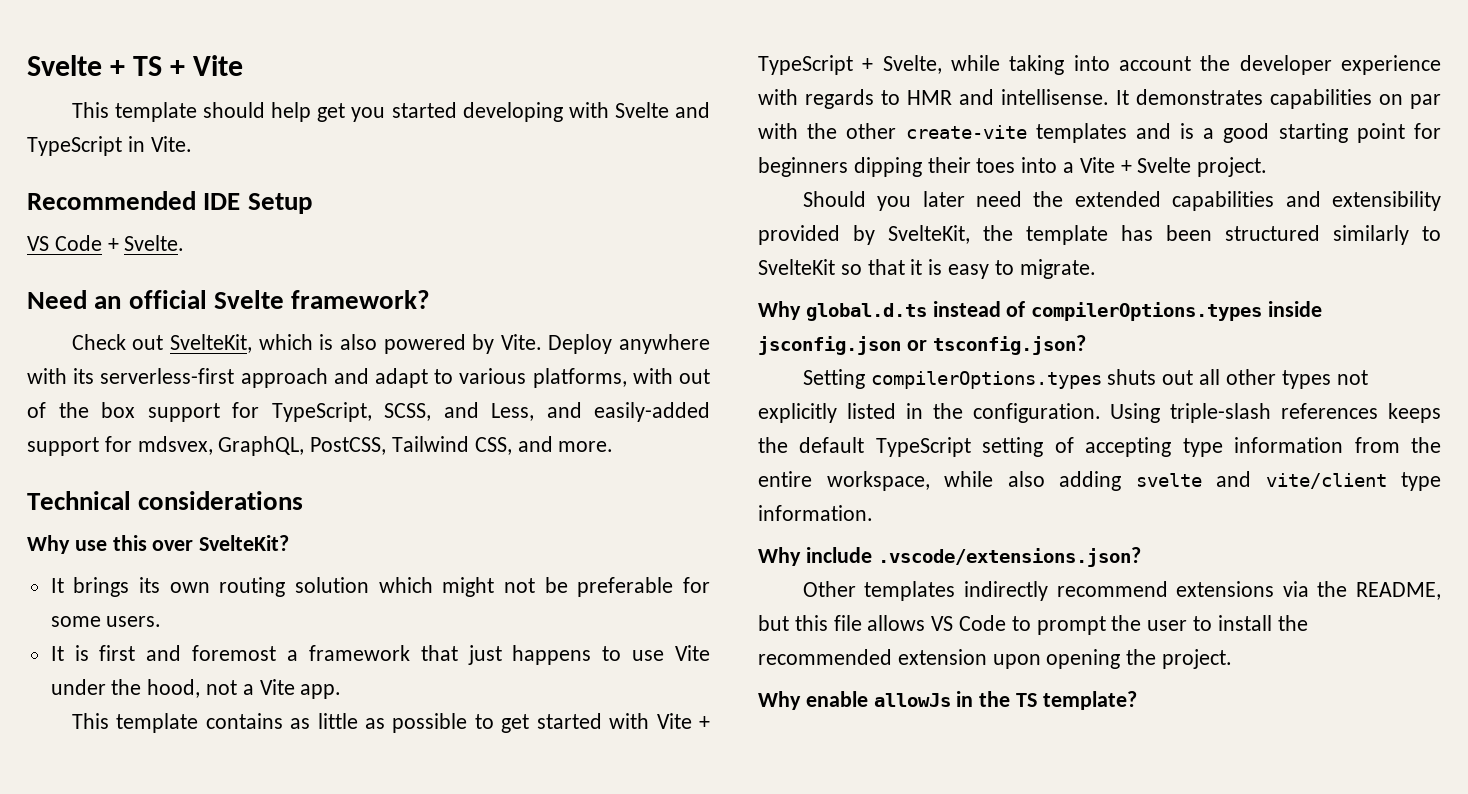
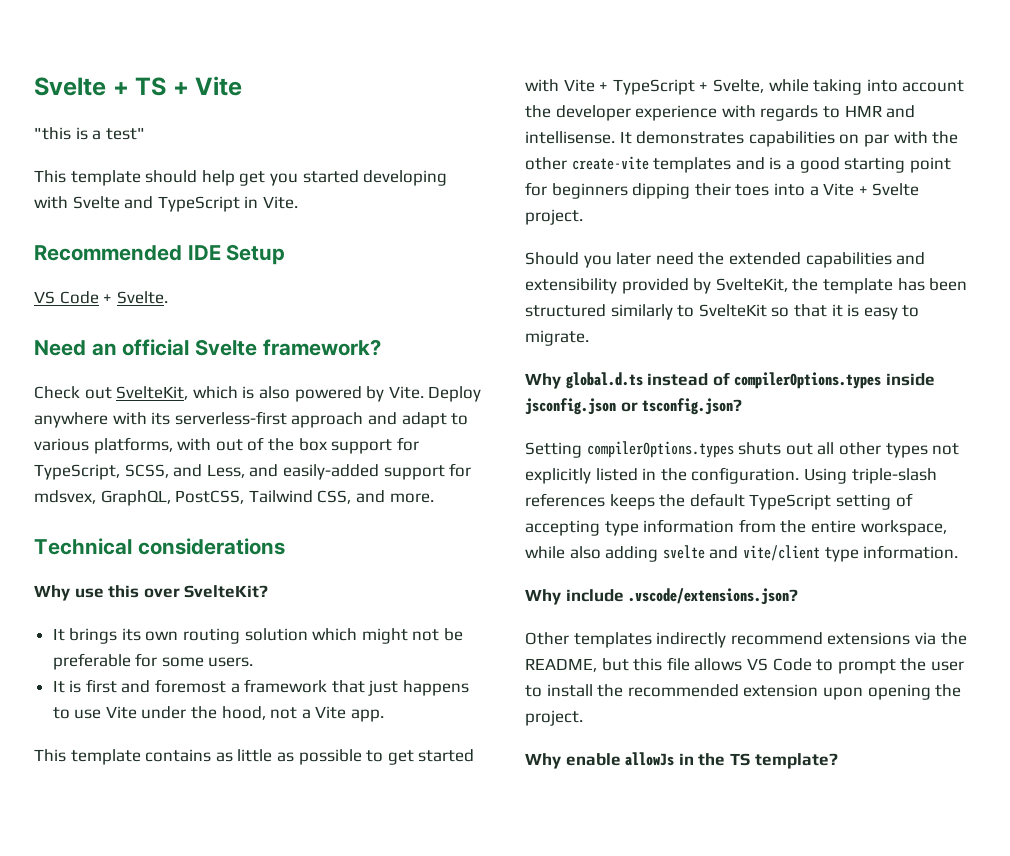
(244, 65) none -> [34,127,145,140] // "this is a test"

